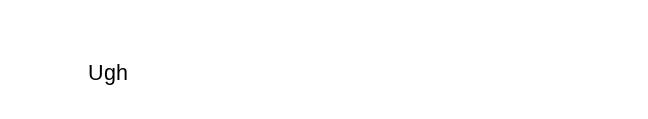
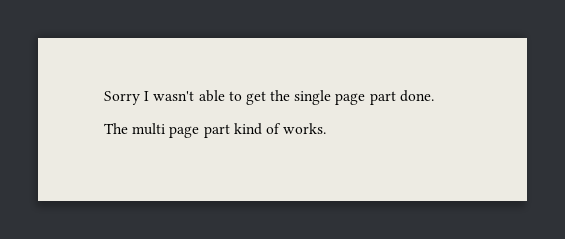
[88,64,128,85] Ugh -> [104,90,434,105] [104,123,327,138] Sorry I wasn't able to get the single page part done. // The multi page part kind of works.

